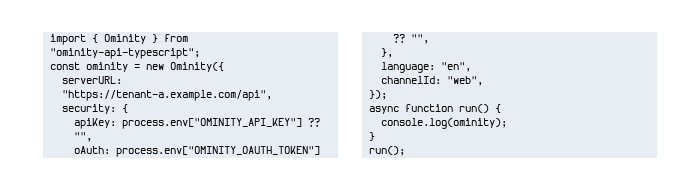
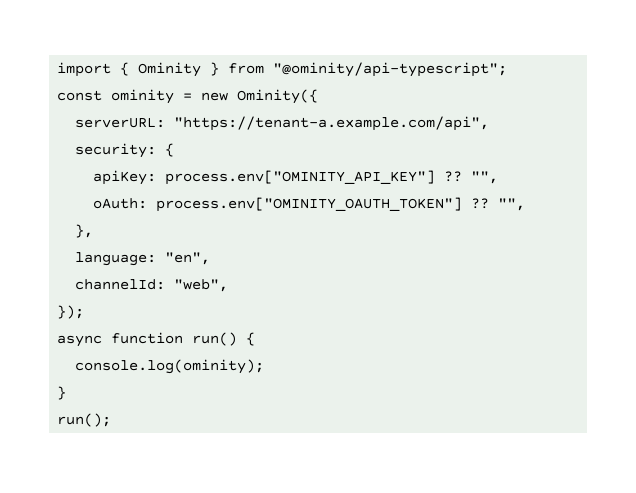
[49,48,200,59] "ominity-api-typescript"; -> [273,62,508,77] "@ominity/api-typescript";

